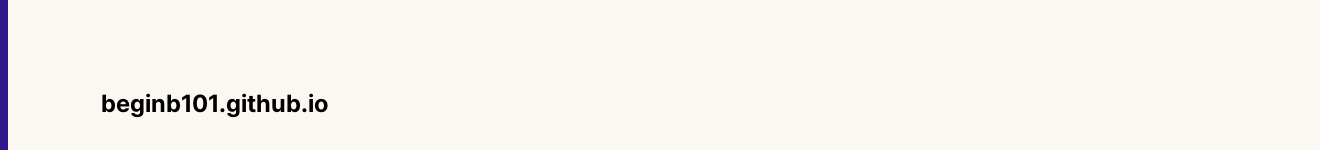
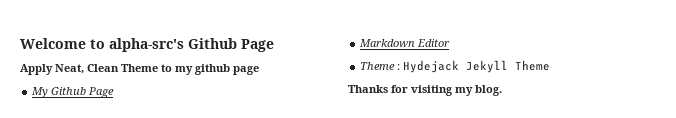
[101,93,328,118] beginb101.github.io -> [20,38,274,52] [20,64,259,75] [31,87,115,98] [359,39,451,47] [360,60,551,73] [348,85,502,96] Welcome to alpha-src's Github Page // Apply Neat, Clean Theme to my github page // My Github Page // Markdown Editor // Theme : Hydejack Jekyll Theme // Thanks for visiting my blog.

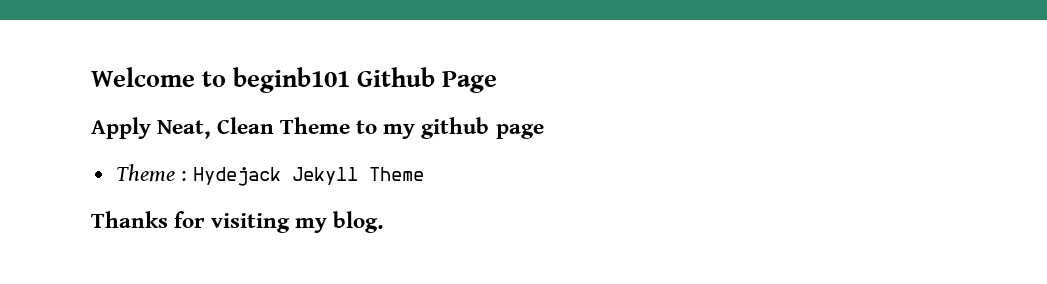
[109,38,184,52] alpha-src's -> [233,67,351,93] beginb101
[31,87,115,98] [359,39,451,47] // My Github Page // Markdown Editor -> (544, 131) none

